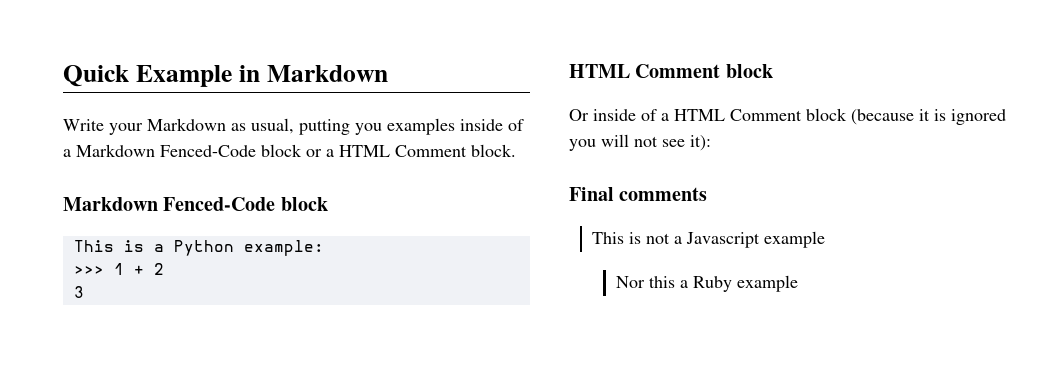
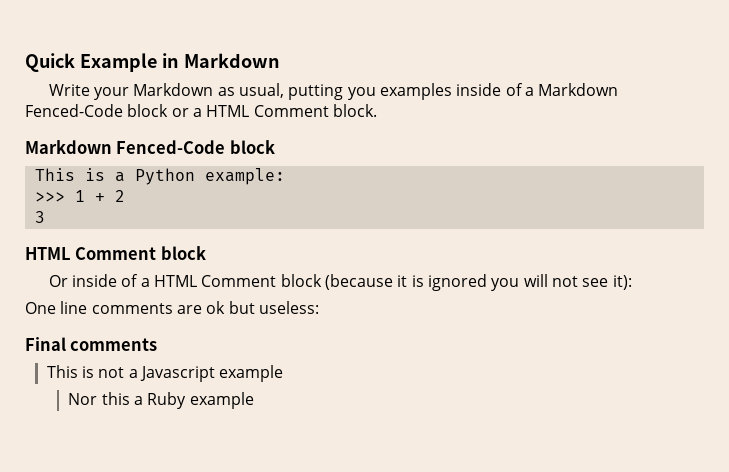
(711, 143) none -> [25,301,319,314] // One line comments are ok but useless:

